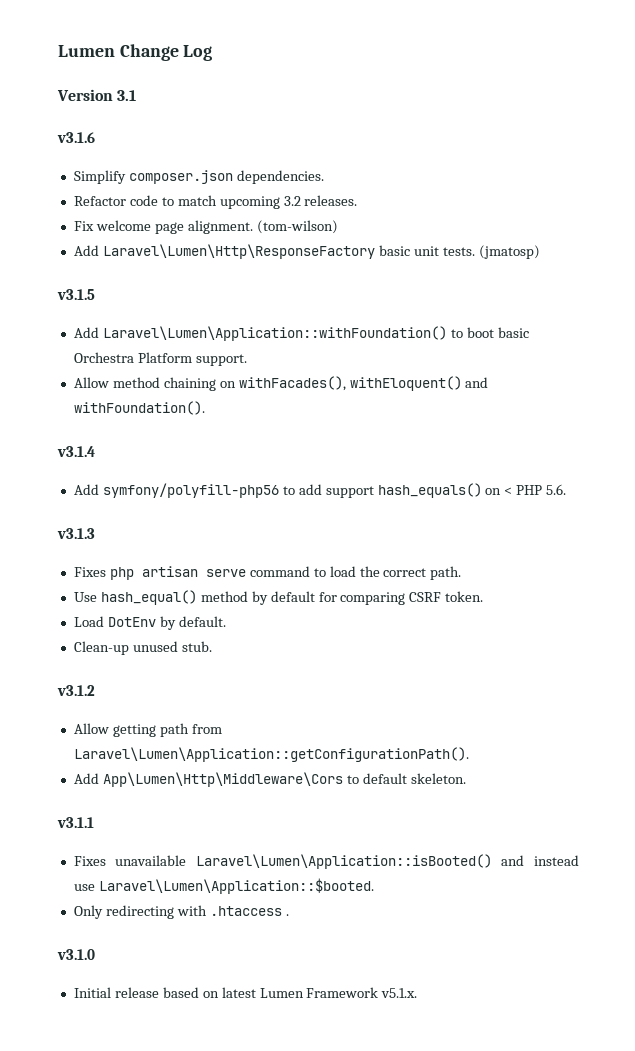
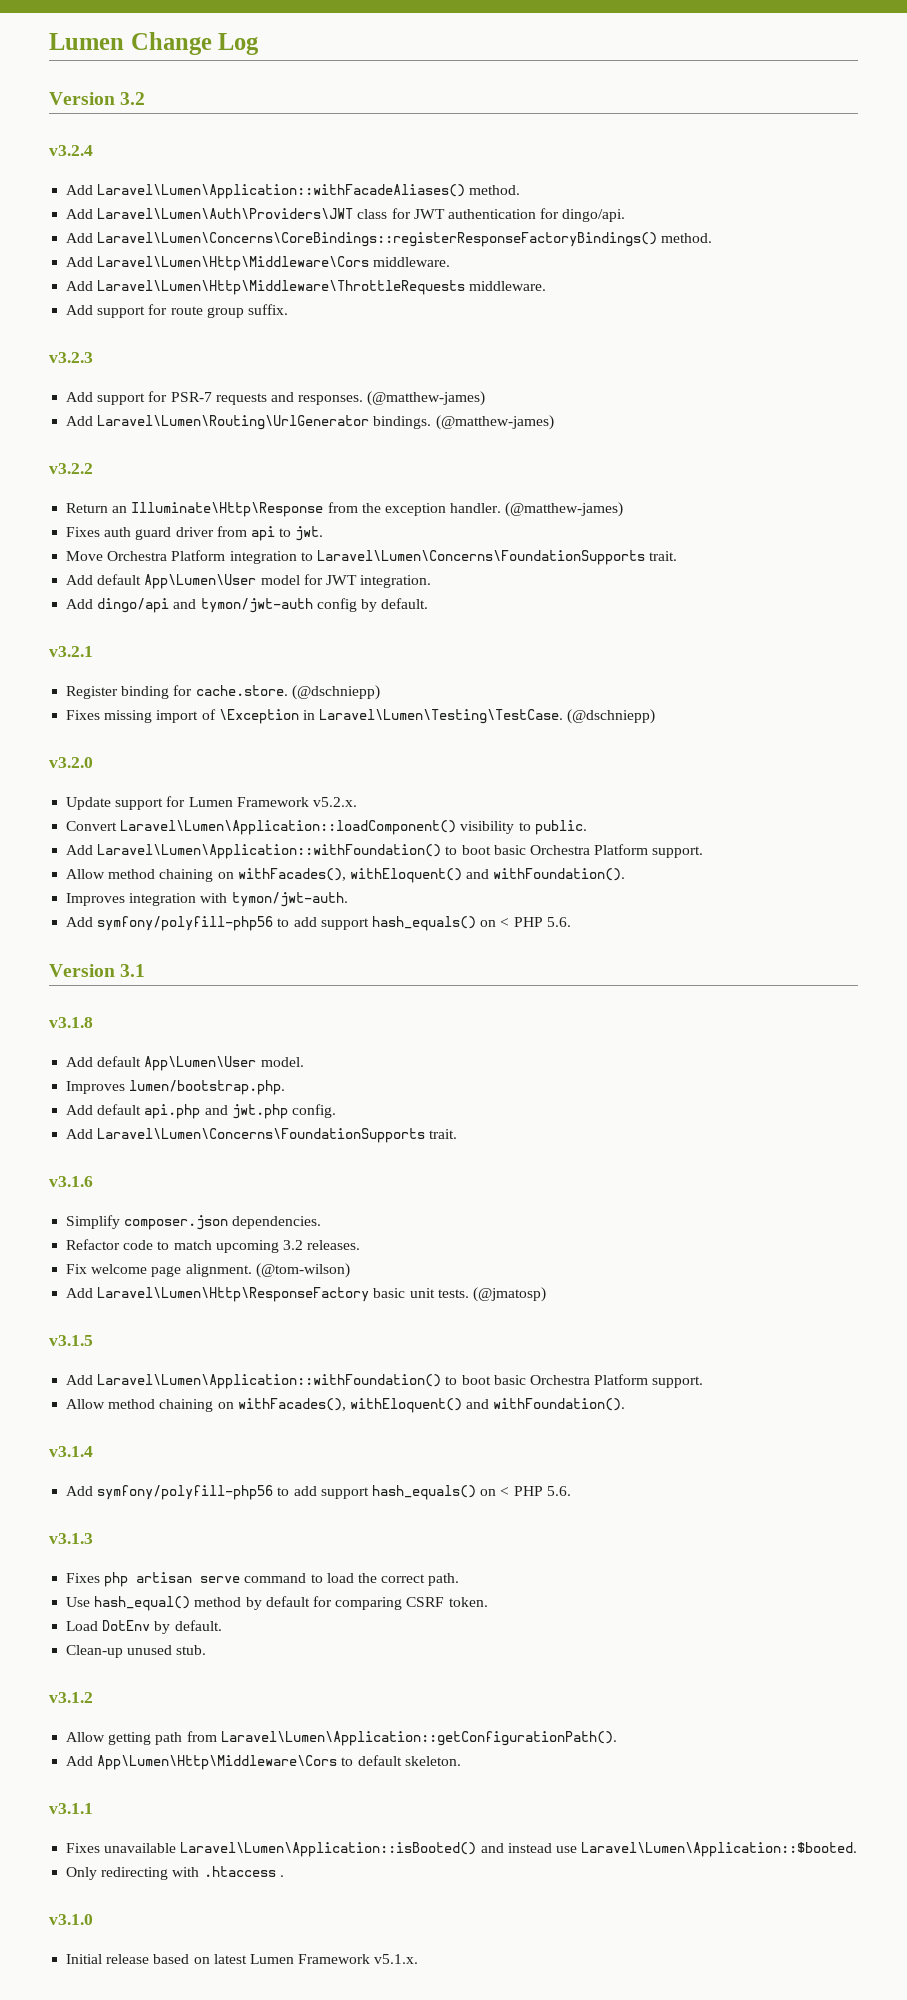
[117,90,137,101] 3.1 -> [120,92,146,105] [49,145,93,156] [66,184,521,199] [66,208,626,222] [66,232,713,247] [66,256,451,271] [66,280,547,295] [66,304,288,318] [49,352,93,363] [66,391,486,406] [66,415,554,430] [49,463,93,474] [66,502,624,517] [66,526,324,541] [66,550,678,565] [66,574,432,589] [66,598,429,613] [49,646,93,657] [66,685,380,700] [66,709,656,724] [49,757,93,768] [66,796,357,810] [66,820,587,835] [66,844,704,859] [66,868,626,883] [66,892,348,907] [66,916,571,931] [49,964,146,977] [49,1017,93,1028] [66,1056,304,1071] [66,1080,286,1095] [66,1104,336,1119] [66,1128,458,1143] 3.2 // v3.2.4 // Add Laravel\Lumen\Application::withFacadeAliases() method. // Add Laravel\Lumen\Auth\Providers\JWT class for JWT authentication for dingo/api. // Add Laravel\Lumen\Concerns\CoreBindings::registerResponseFactoryBindings() method. // Add Laravel\Lumen\Http\Middleware\Cors middleware. // Add Laravel\Lumen\Http\Middleware\ThrottleRequests middleware. // Add support for route group suffix. // v3.2.3 // Add support for PSR-7 requests and responses. (@matthew-james) // Add Laravel\Lumen\Routing\UrlGenerator bindings. (@matthew-james) // v3.2.2 // Return an Illuminate\Http\Response from the exception handler. (@matthew-james) // Fixes auth guard driver from api to jwt. // Move Orchestra Platform integration to Laravel\Lumen\Concerns\FoundationSupports trait. // Add default App\Lumen\User model for JWT integration. // Add dingo/api and tymon/jwt-auth config by default. // v3.2.1 // Register binding for cache.store. (@dschniepp) // Fixes missing import of \Exception in Laravel\Lumen\Testing\TestCase. (@dschniepp) // v3.2.0 // Update support for Lumen Framework v5.2.x. // Convert Laravel\Lumen\Application::loadComponent() visibility to public. // Add Laravel\Lumen\Application::withFoundation() to boot basic Orchestra Platform support. // Allow method chaining on withFacades(), withEloquent() and withFoundation(). // Improves integration with tymon/jwt-auth. // Add symfony/polyfill-php56 to add support hash_equals() on < PHP 5.6. // Version 3.1 // v3.1.8 // Add default App\Lumen\User model. // Improves lumen/bootstrap.php. // Add default api.php and jwt.php config. // Add Laravel\Lumen\Concerns\FoundationSupports trait.
[256,220,338,234] (tom-wilson) -> [255,1263,350,1278] (@tom-wilson)
[478,245,540,259] (jmatosp) -> [472,1287,546,1302] (@jmatosp)

